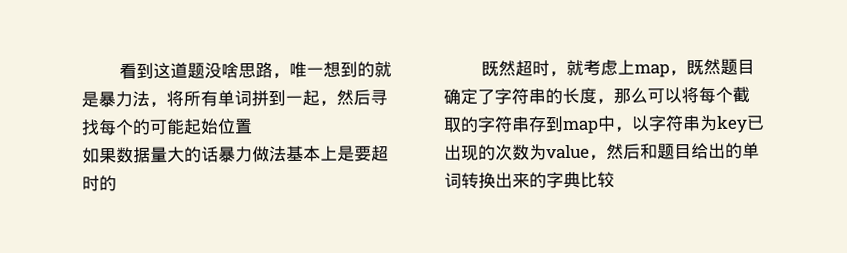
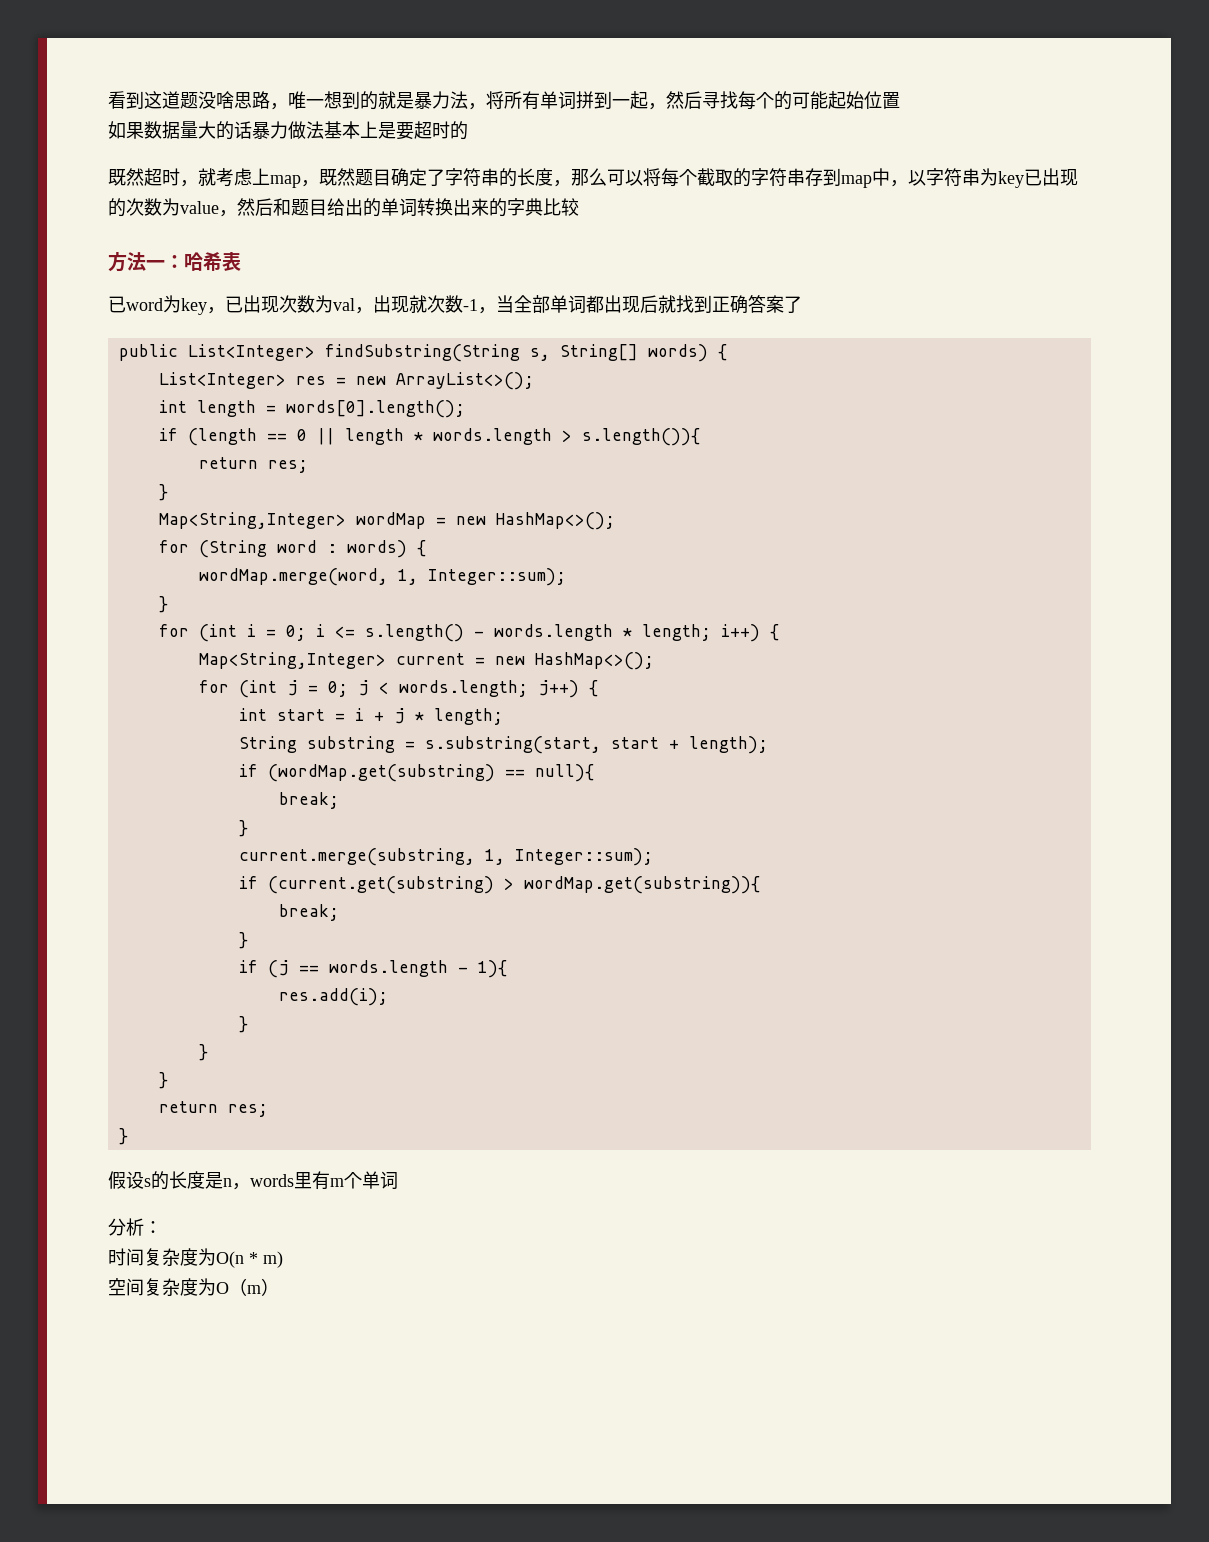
(615, 179) none -> [108,251,241,272] [108,295,802,315] [118,344,727,362] [158,372,534,390] [158,400,465,418] [158,428,700,446] [198,457,308,473] [158,484,168,501] [158,512,615,530] [158,540,426,558] [198,568,566,586] [158,596,168,613] [158,624,779,642] [198,652,654,670] [198,680,598,698] [238,708,503,725] [238,736,768,754] [238,764,594,782] [278,792,339,809] [238,820,248,837] [238,848,653,866] [238,876,760,894] [278,904,339,921] [238,932,248,949] [238,960,507,978] [278,988,388,1006] [238,1016,248,1033] [198,1044,208,1061] [158,1072,168,1089] [158,1101,268,1117] [118,1128,128,1145] [108,1171,398,1190] [108,1218,162,1236] [108,1248,283,1268] [108,1278,279,1296] // 方法一：哈希表 // 已word为key，已出现次数为val，出现就次数-1，当全部单词都出现后就找到正确答案了 // public List<Integer> findSubstring(String s, String[] words) { // List<Integer> res = new ArrayList<>(); // int length = words[0].length(); // if (length == 0 || length * words.length > s.length()){ // return res; // } // Map<String,Integer> wordMap = new HashMap<>(); // for (String word : words) { // wordMap.merge(word, 1, Integer::sum); // } // for (int i = 0; i <= s.length() - words.length * length; i++) { // Map<String,Integer> current = new HashMap<>(); // for (int j = 0; j < words.length; j++) { // int start = i + j * length; // String substring = s.substring(start, start + length); // if (wordMap.get(substring) == null){ // break; // } // current.merge(substring, 1, Integer::sum); // if (current.get(substring) > wordMap.get(substring)){ // break; // } // if (j == words.length - 1){ // res.add(i); // } // } // } // return res; // } // 假设s的长度是n，words里有m个单词 // 分析： // 时间复杂度为O(n * m) // 空间复杂度为O（m）

